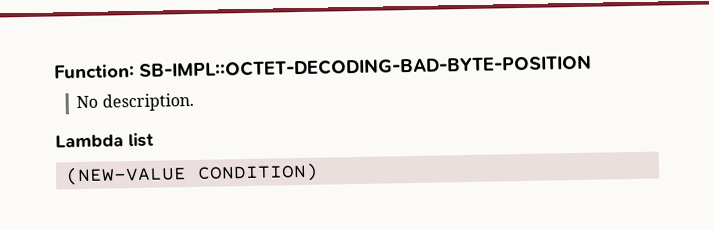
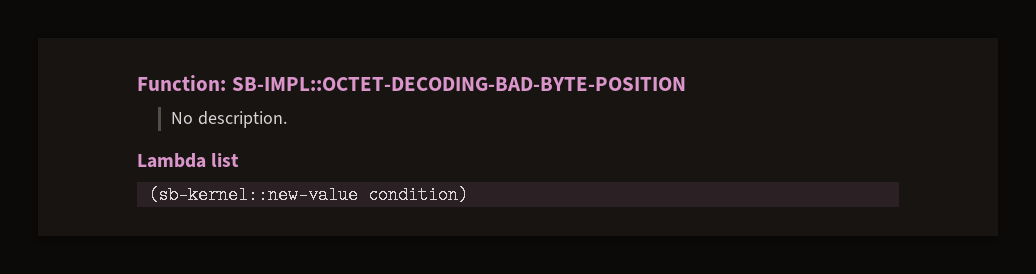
[64,162,319,186] (NEW-VALUE CONDITION) -> [147,186,468,204] (sb-kernel::new-value condition)

